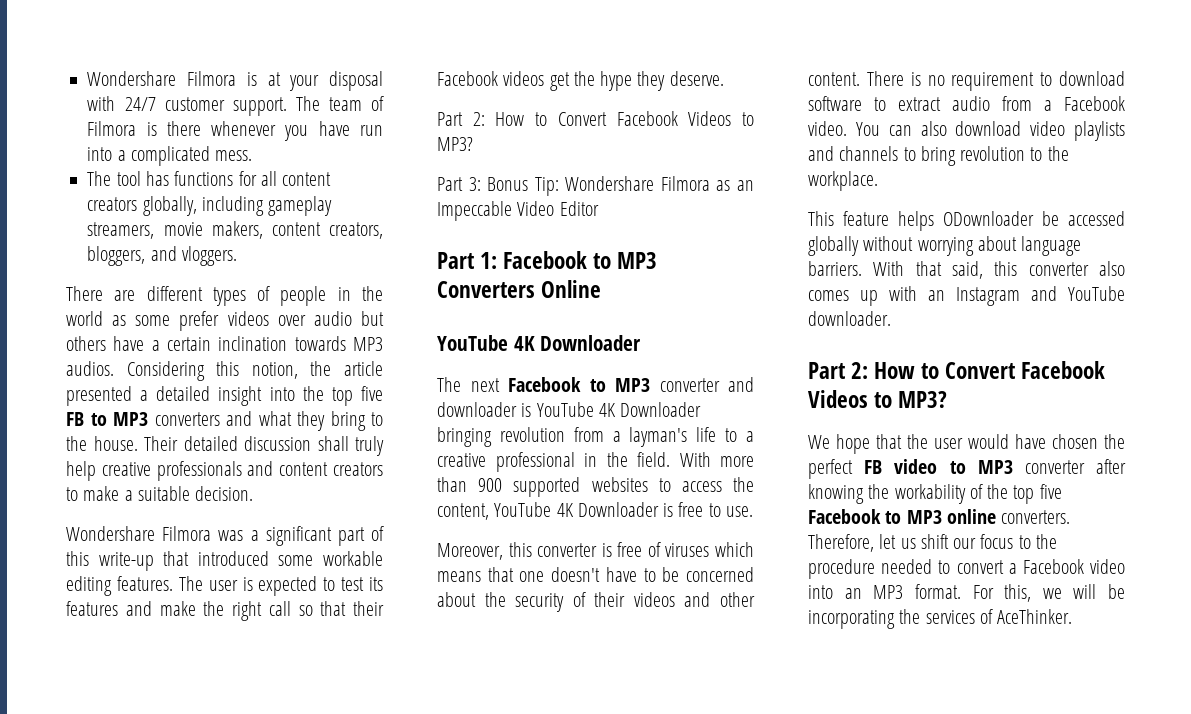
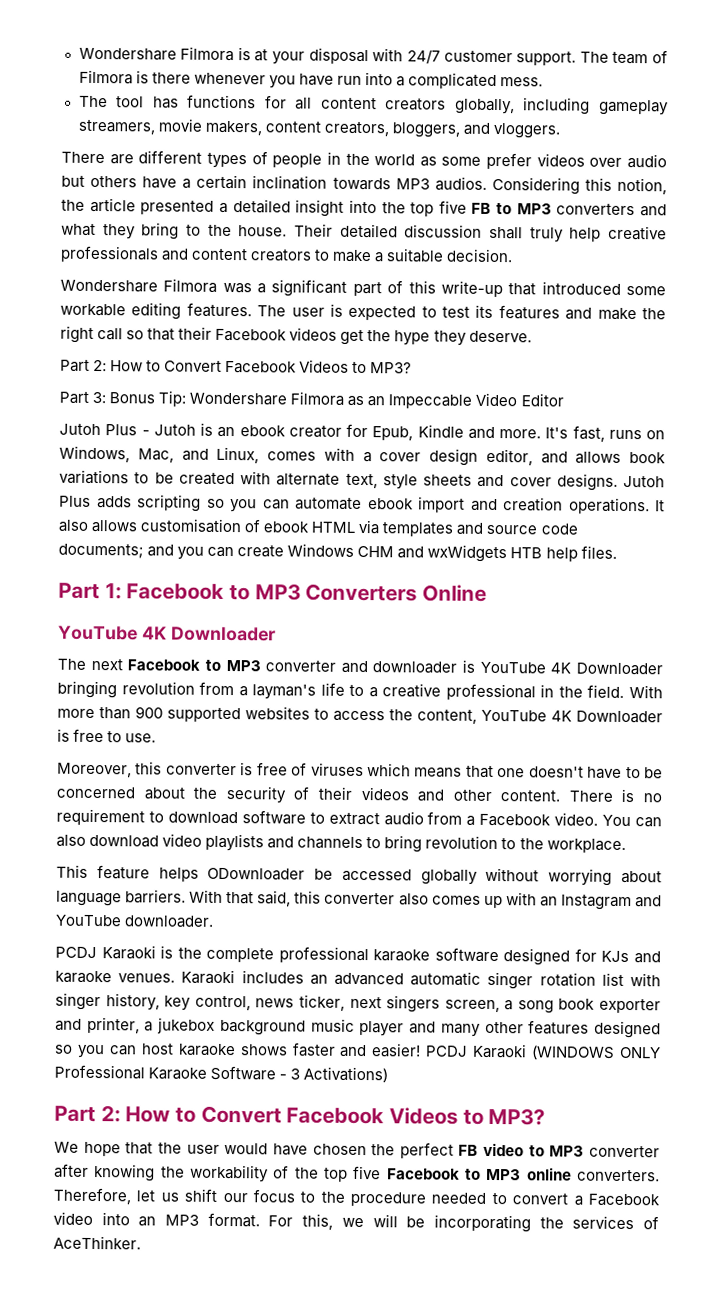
(599, 208) none -> [59,422,665,442] [59,445,666,466] [59,469,665,491] [59,494,665,515] [58,518,578,537] [58,543,617,563] // Jutoh Plus - Jutoh is an ebook creator for Epub, Kindle and more. It's fast, runs on Windows, Mac, and Linux, comes with a cover design editor, and allows book variations to be created with alternate text, style sheets and cover designs. Jutoh Plus adds scripting so you can automate ebook import and creation operations. It also allows customisation of ebook HTML via templates and source code documents; and you can create Windows CHM and wxWidgets HTB help files.
(891, 318) none -> [55,945,661,966] [55,969,661,990] [55,992,661,1014] [55,1016,662,1039] [54,1042,662,1060] [54,1064,389,1083] // PCDJ Karaoki is the complete professional karaoke software designed for KJs and karaoke venues. Karaoki includes an advanced automatic singer rotation list with singer history, key control, news ticker, next singers screen, a song book exporter and printer, a jukebox background music player and many other features designed so you can host karaoke shows faster and easier! PCDJ Karaoki (WINDOWS ONLY Professional Karaoke Software - 3 Activations)

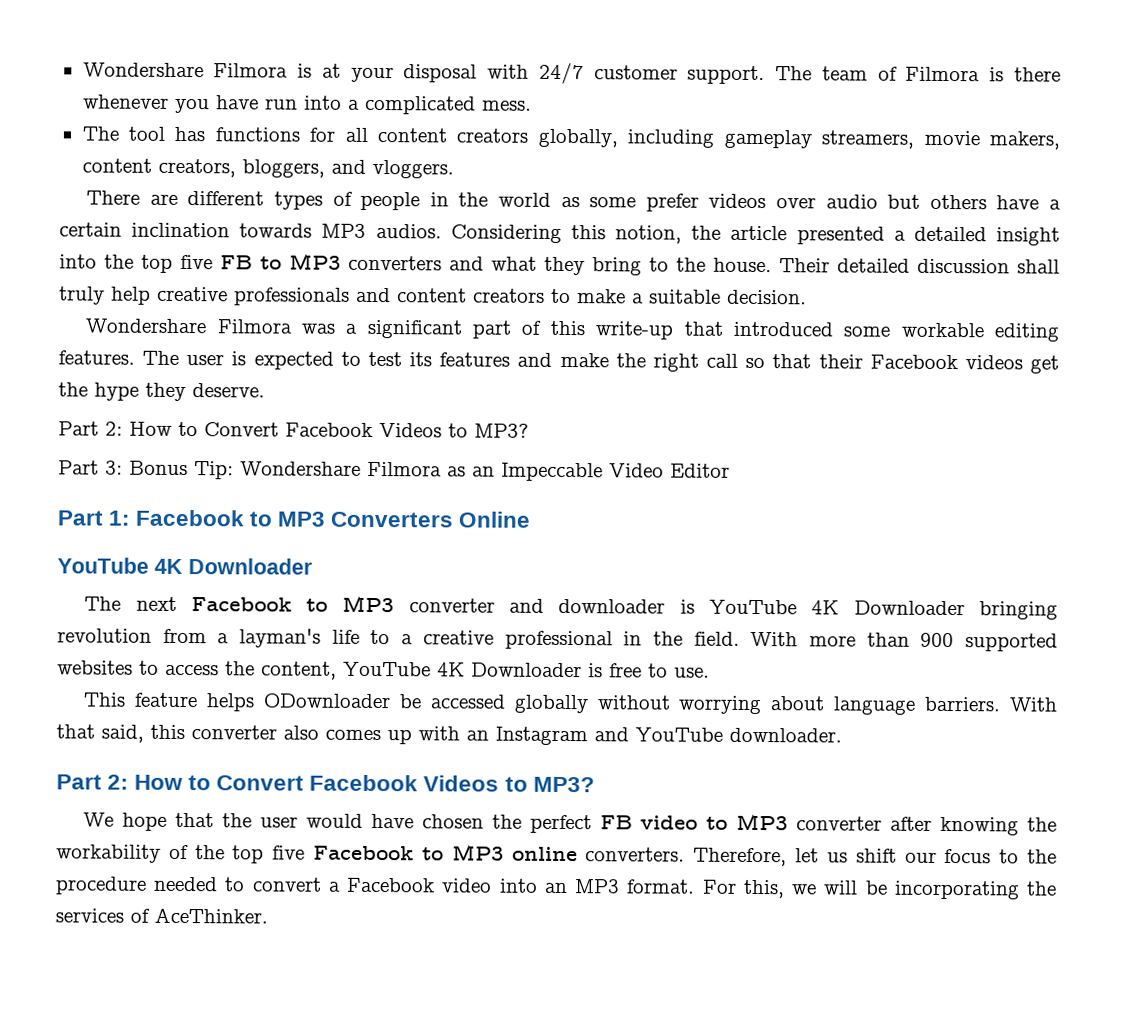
[59,422,665,442] [59,445,666,466] [59,469,665,491] [59,494,665,515] [58,518,578,537] [58,543,617,563] // Jutoh Plus - Jutoh is an ebook creator for Epub, Kindle and more. It's fast, runs on Windows, Mac, and Linux, comes with a cover design editor, and allows book variations to be created with alternate text, style sheets and cover designs. Jutoh Plus adds scripting so you can automate ebook import and creation operations. It also allows customisation of ebook HTML via templates and source code documents; and you can create Windows CHM and wxWidgets HTB help files. -> (730, 470) none
[57,761,664,779] [56,785,662,804] [56,808,662,828] [56,833,626,853] // Moreover, this converter is free of viruses which means that one doesn't have to be concerned about the security of their videos and other content. There is no requirement to download software to extract audio from a Facebook video. You can also download video playlists and channels to bring revolution to the workplace. -> (710, 672) none
[55,945,661,966] [55,969,661,990] [55,992,661,1014] [55,1016,662,1039] [54,1042,662,1060] [54,1064,389,1083] // PCDJ Karaoki is the complete professional karaoke software designed for KJs and karaoke venues. Karaoki includes an advanced automatic singer rotation list with singer history, key control, news ticker, next singers screen, a song book exporter and printer, a jukebox background music player and many other features designed so you can host karaoke shows faster and easier! PCDJ Karaoki (WINDOWS ONLY Professional Karaoke Software - 3 Activations) -> (842, 735) none

